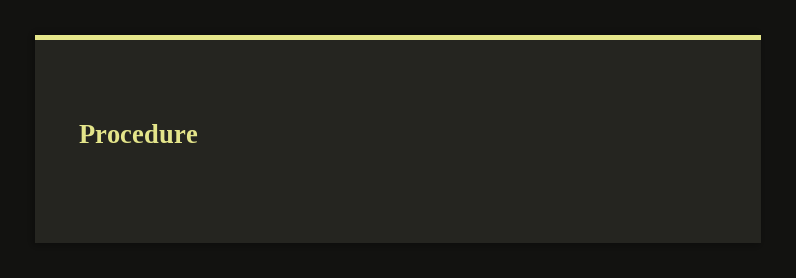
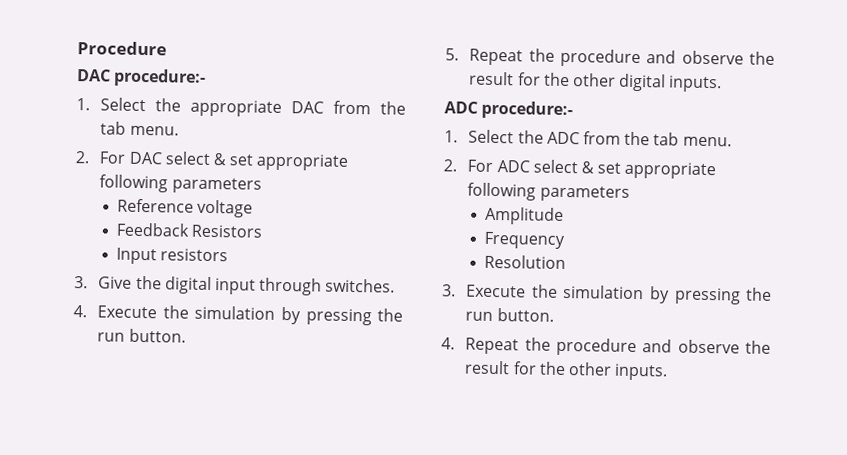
(198, 133) none -> [77,68,207,87] [76,97,406,117] [100,121,179,136] [75,151,350,171] [99,174,262,194] [116,198,253,218] [115,222,263,238] [115,247,228,265] [74,275,396,296] [73,305,403,326] [97,328,186,343] [445,48,775,68] [469,71,723,93] [444,100,574,120] [444,129,732,147] [443,159,717,180] [467,182,630,202] [484,206,564,225] [483,231,565,249] [483,254,566,270] [442,284,772,305] [465,308,554,322] [441,337,771,357] [464,360,669,381] // DAC procedure:- // 1. Select the appropriate DAC from the tab menu. // 2. For DAC select & set appropriate following parameters // Reference voltage // Feedback Resistors // Input resistors // 3. Give the digital input through switches. // 4. Execute the simulation by pressing the run button. // 5. Repeat the procedure and observe the result for the other digital inputs. // ADC procedure:- // 1. Select the ADC from the tab menu. // 2. For ADC select & set appropriate following parameters // Amplitude // Frequency // Resolution // 3. Execute the simulation by pressing the run button. // 4. Repeat the procedure and observe the result for the other inputs.

